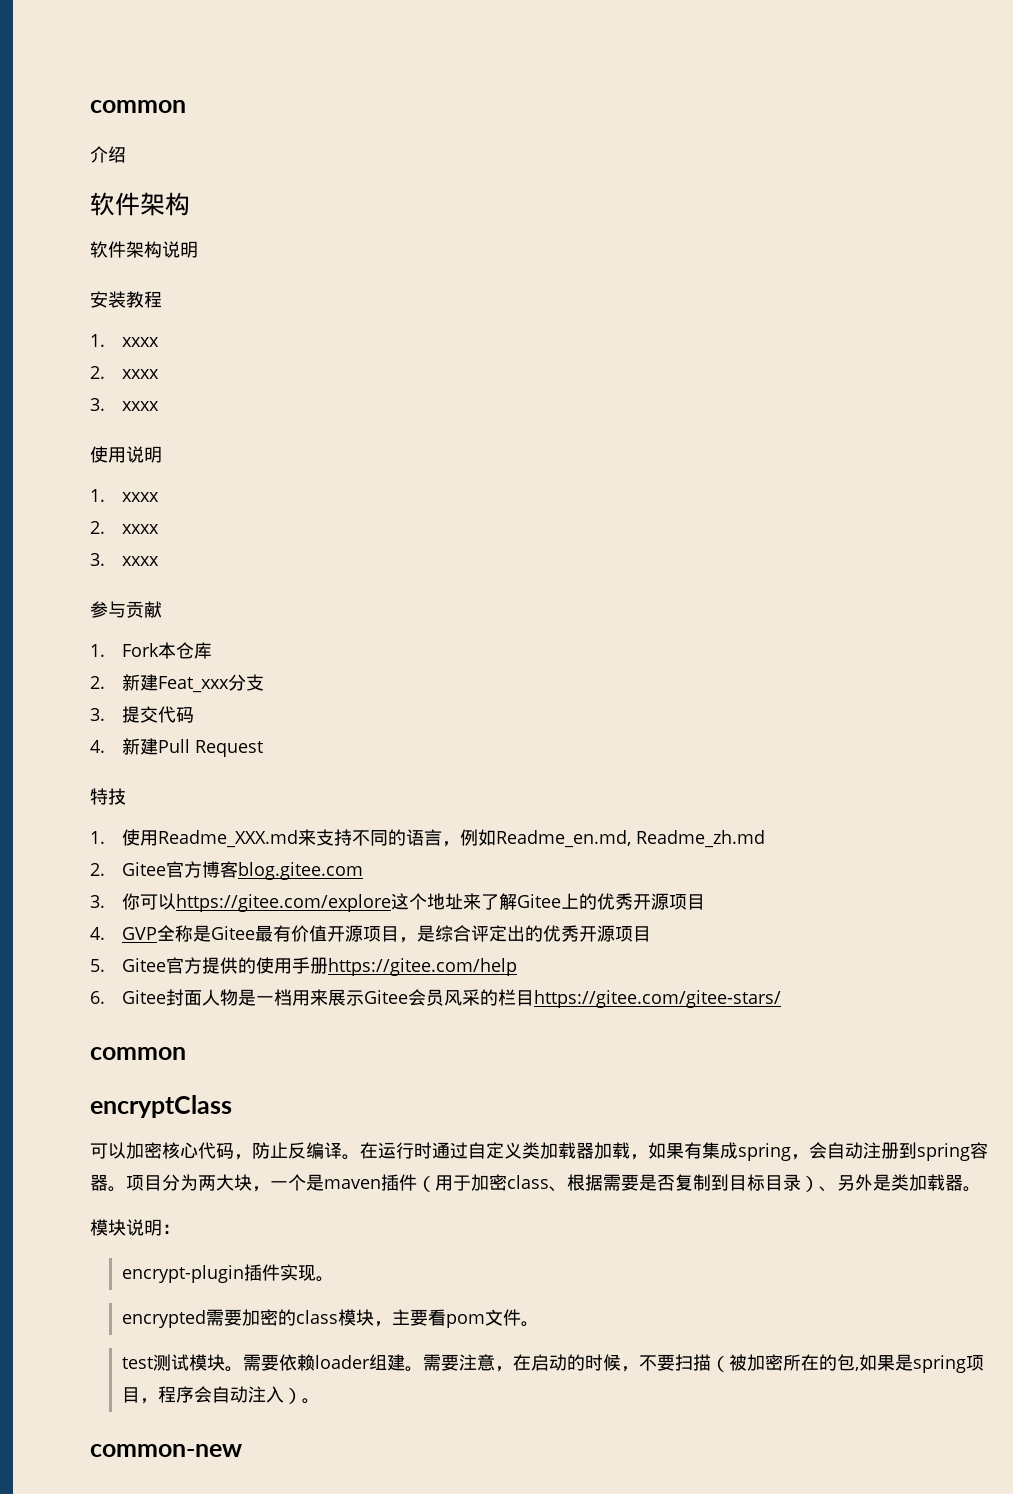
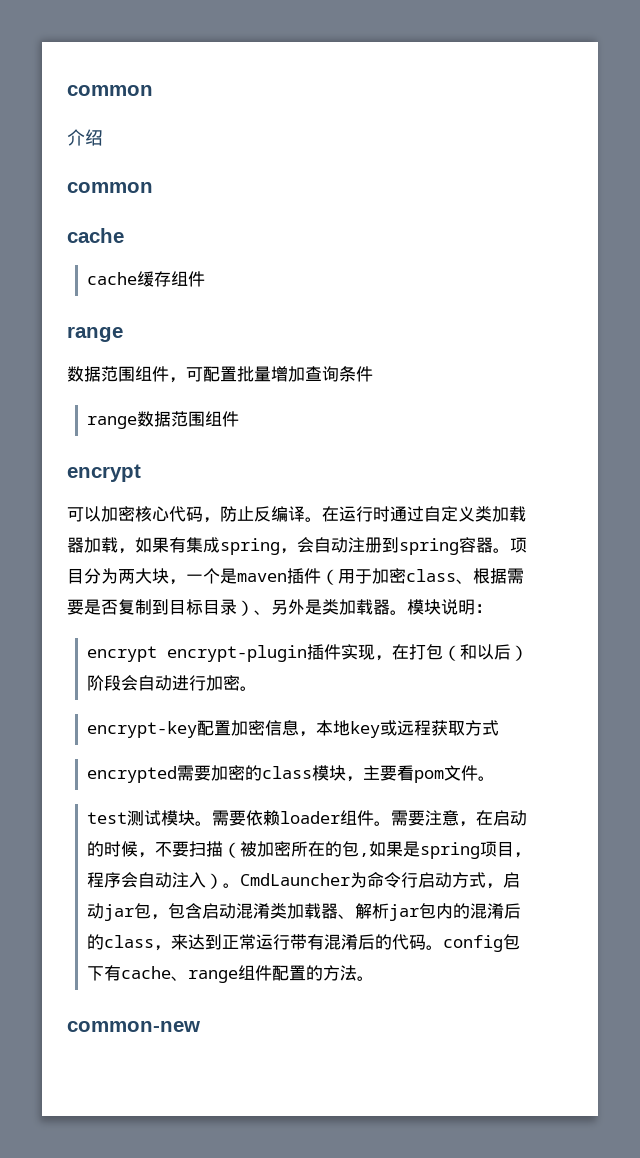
[90,192,190,216] [90,241,198,258] [90,291,162,308] [90,334,159,347] [90,366,159,379] [90,398,159,411] [90,446,162,463] [90,489,159,502] [90,521,159,534] [90,553,159,566] [90,601,162,618] [90,642,212,659] [90,674,264,693] [90,706,194,723] [90,738,263,757] [90,788,126,805] [90,829,765,848] [90,861,363,880] [90,893,705,912] [90,925,651,943] [90,957,517,976] [90,989,781,1008] [90,1047,186,1060] [90,1095,232,1118] 软件架构 // 软件架构说明 // 安装教程 // 1. xxxx // 2. xxxx // 3. xxxx // 使用说明 // 1. xxxx // 2. xxxx // 3. xxxx // 参与贡献 // 1. Fork本仓库 // 2.新建Feat_xxx分支 // 3.提交代码 // 4.新建Pull Request // 特技 // 1.使用Readme_XXX.md来支持不同的语言，例如Readme_en.md, Readme_zh.md // 2. Gitee官方博客blog.gitee.com // 3.你可以https://gitee.com/explore这个地址来了解Gitee上的优秀开源项目 // 4. GVP全称是Gitee最有价值开源项目，是综合评定出的优秀开源项目 // 5. Gitee官方提供的使用手册https://gitee.com/help // 6. Gitee封面人物是一档用来展示Gitee会员风采的栏目https://gitee.com/gitee-stars/ // common // encryptClass -> [67,182,153,193] [67,228,124,243] [86,271,205,287] [67,326,123,342] [67,366,373,383] [86,411,239,429] [67,464,141,482] common // cache // cache缓存组件 // range // 数据范围组件，可配置批量增加查询条件 // range数据范围组件 // encrypt
(981, 1189) // -> (407, 612) none
(180, 1229) none -> [86,646,157,662] encrypt
[315,1276,334,1282] 。 -> [374,644,528,661] [86,675,257,691] [86,720,499,738] ，在打包（和以后）阶段会自动进行加密。 // encrypt-key配置加密信息，本地key或远程获取方式
[386,1354,405,1371] 建 -> [356,810,374,826] 件
(320, 1401) none -> [239,872,520,889] [86,903,521,921] [86,934,520,952] [86,965,374,983] CmdLauncher为命令行启动方式，启动jar包，包含启动混淆类加载器、解析jar包内的混淆后的class，来达到正常运行带有混淆后的代码。config包下有cache、range组件配置的方法。

